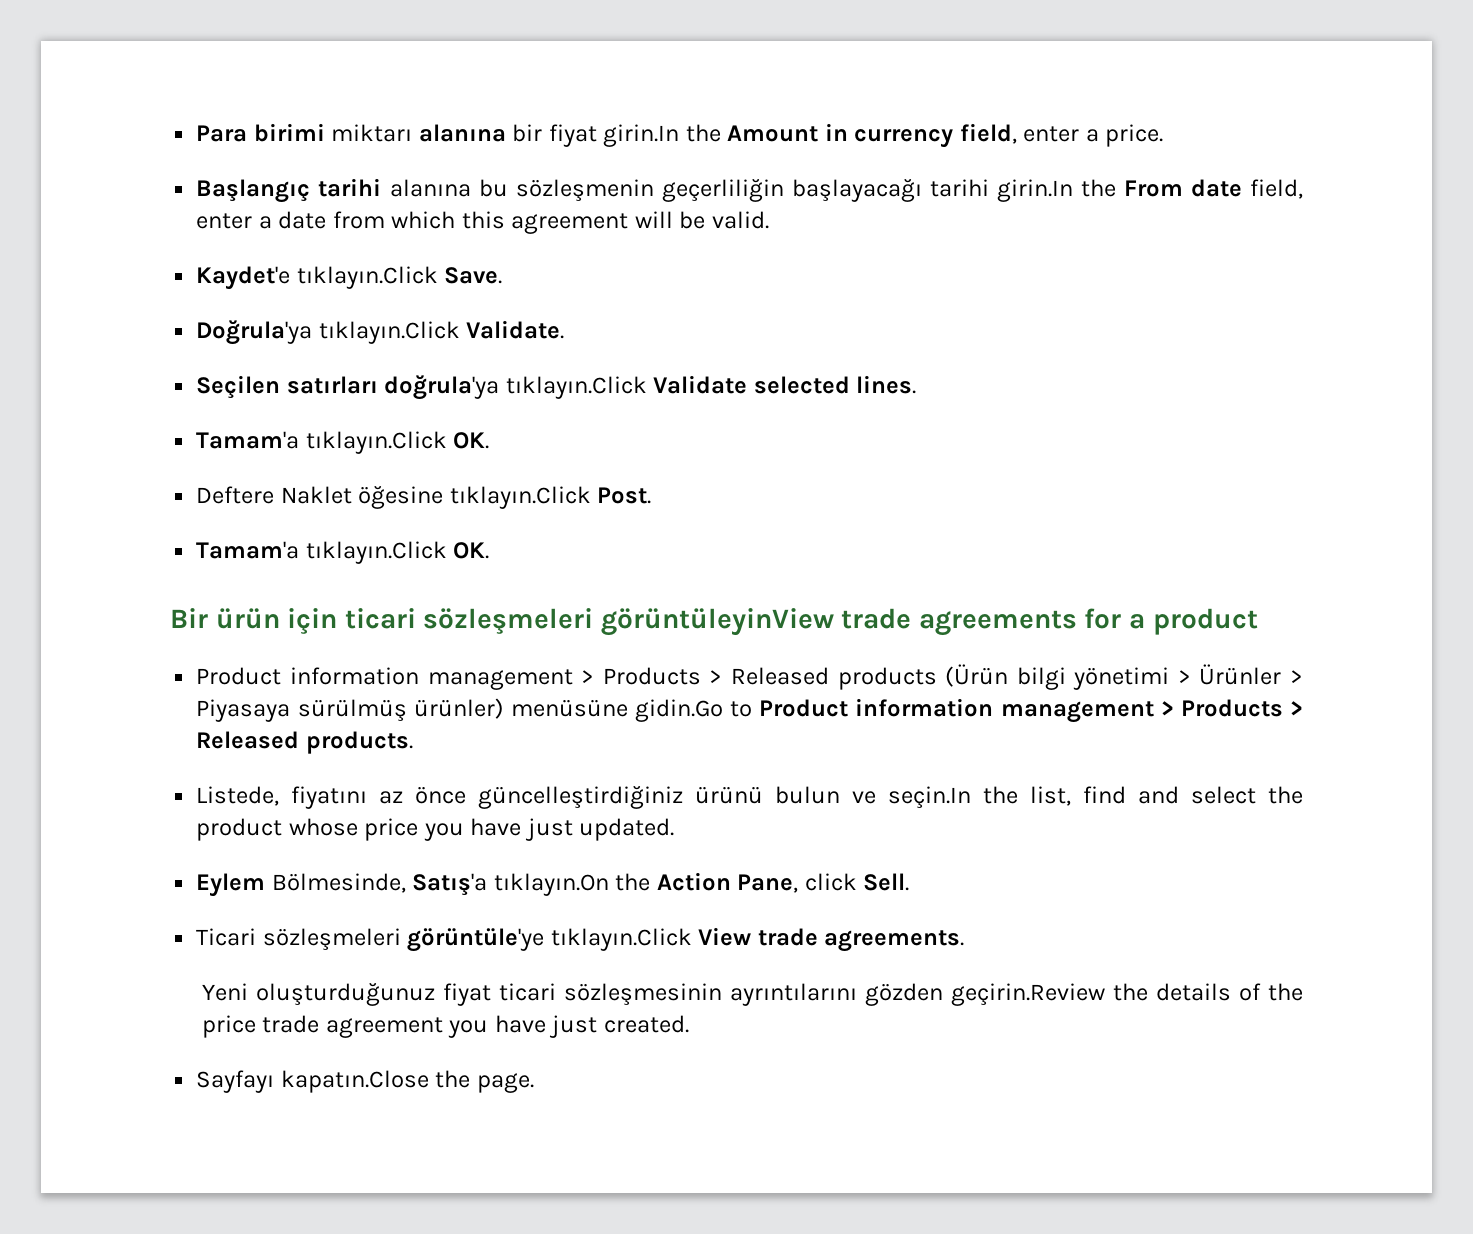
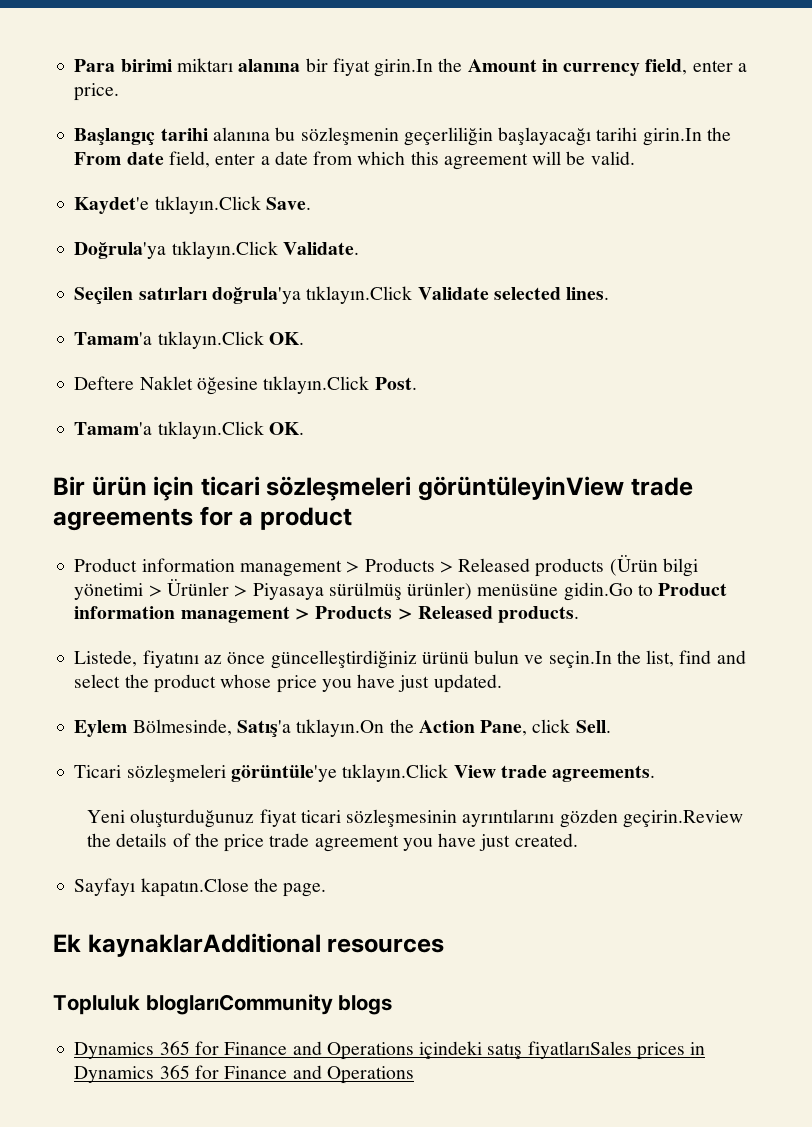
(534, 1083) none -> [53,933,445,957] [53,994,393,1015] [74,1041,706,1060] [74,1065,414,1084] // Ek kaynaklarAdditional resources // Topluluk bloglarıCommunity blogs // Dynamics 365 for Finance and Operations içindeki satış fiyatlarıSales prices in Dynamics 365 for Finance and Operations

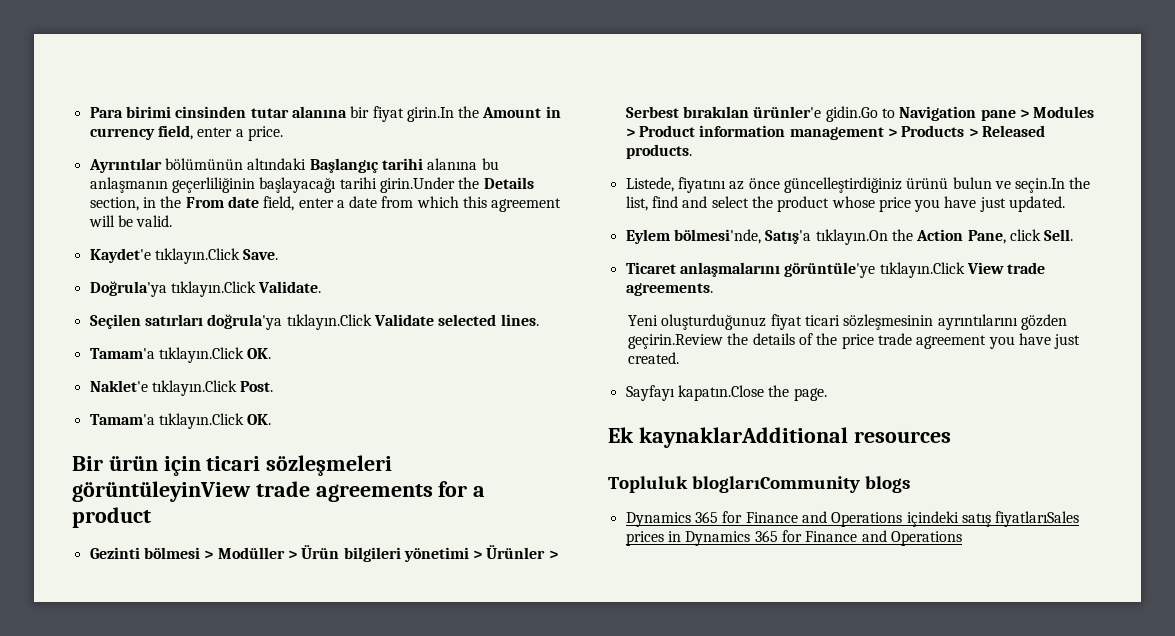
[176,58,233,72] miktarı -> [175,106,289,118] cinsinden tutar
(120, 92) none -> [88,158,307,173] Ayrıntılar bölümünün altındaki
[300,127,702,146] sözleşmenin geçerliliğin başlayacağı tarihi girin.In -> [89,177,534,193] [89,197,156,211] anlaşmanın geçerliliğinin başlayacağı tarihi girin.Under the Details section, in
[74,376,258,395] Deftere Naklet öğesine -> [89,380,148,392] Naklet'e
[74,555,698,577] [74,579,653,601] Product information management > Products > Released products (Ürün bilgi yönetimi > Ürünler > Piyasaya sürülmüş ürünler) menüsüne gidin.Go to -> [89,545,558,562] [625,106,1095,122] [625,128,635,137] Gezinti bölmesi > Modüller > Ürün bilgileri yönetimi > Ürünler > Serbest bırakılan ürünler'e gidin.Go to Navigation pane > Modules >
[132,719,232,736] Bölmesinde, -> [673,229,761,244] bölmesi'nde,
[74,764,226,782] Ticari sözleşmeleri -> [625,262,780,277] Ticaret anlaşmalarını

